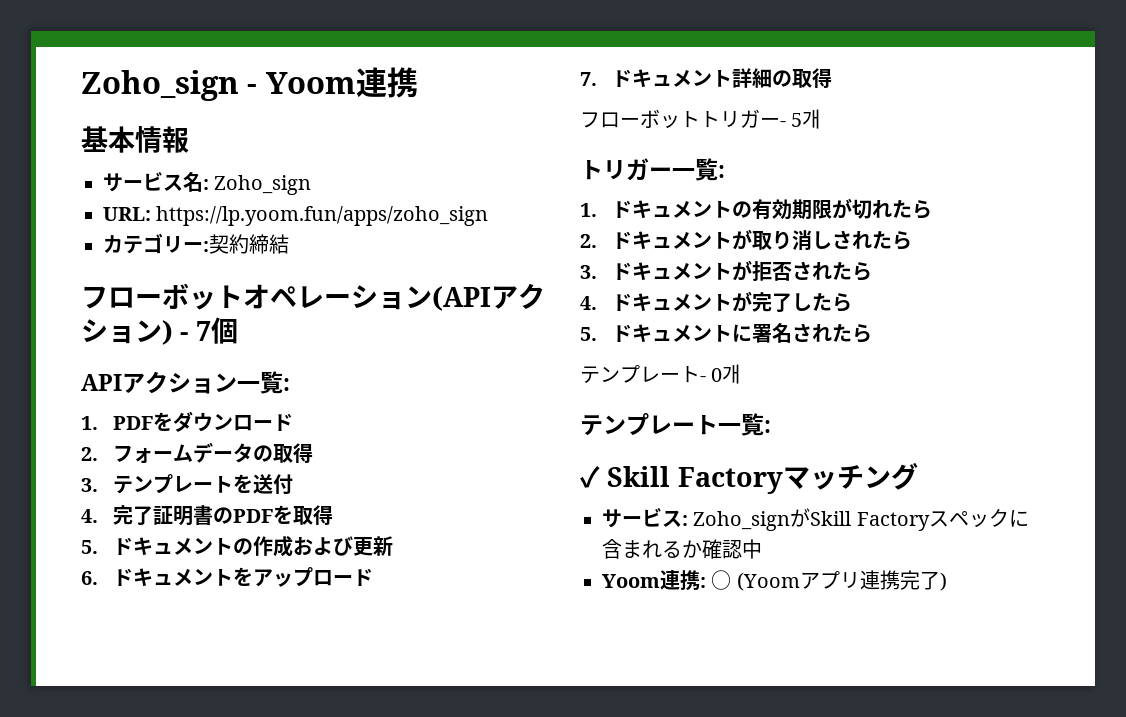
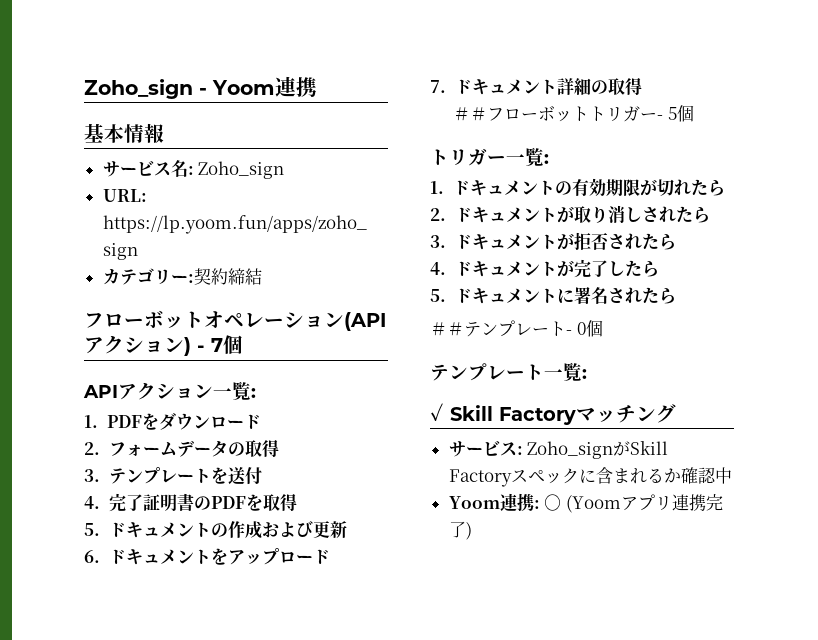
(832, 78) none -> [453,107,488,121] ＃＃
[791,109,821,129] 5개 -> [667,105,694,122] 5個
(872, 333) none -> [430,322,464,336] ＃＃
[711,364,741,384] 0개 -> [576,320,603,337] 0個

